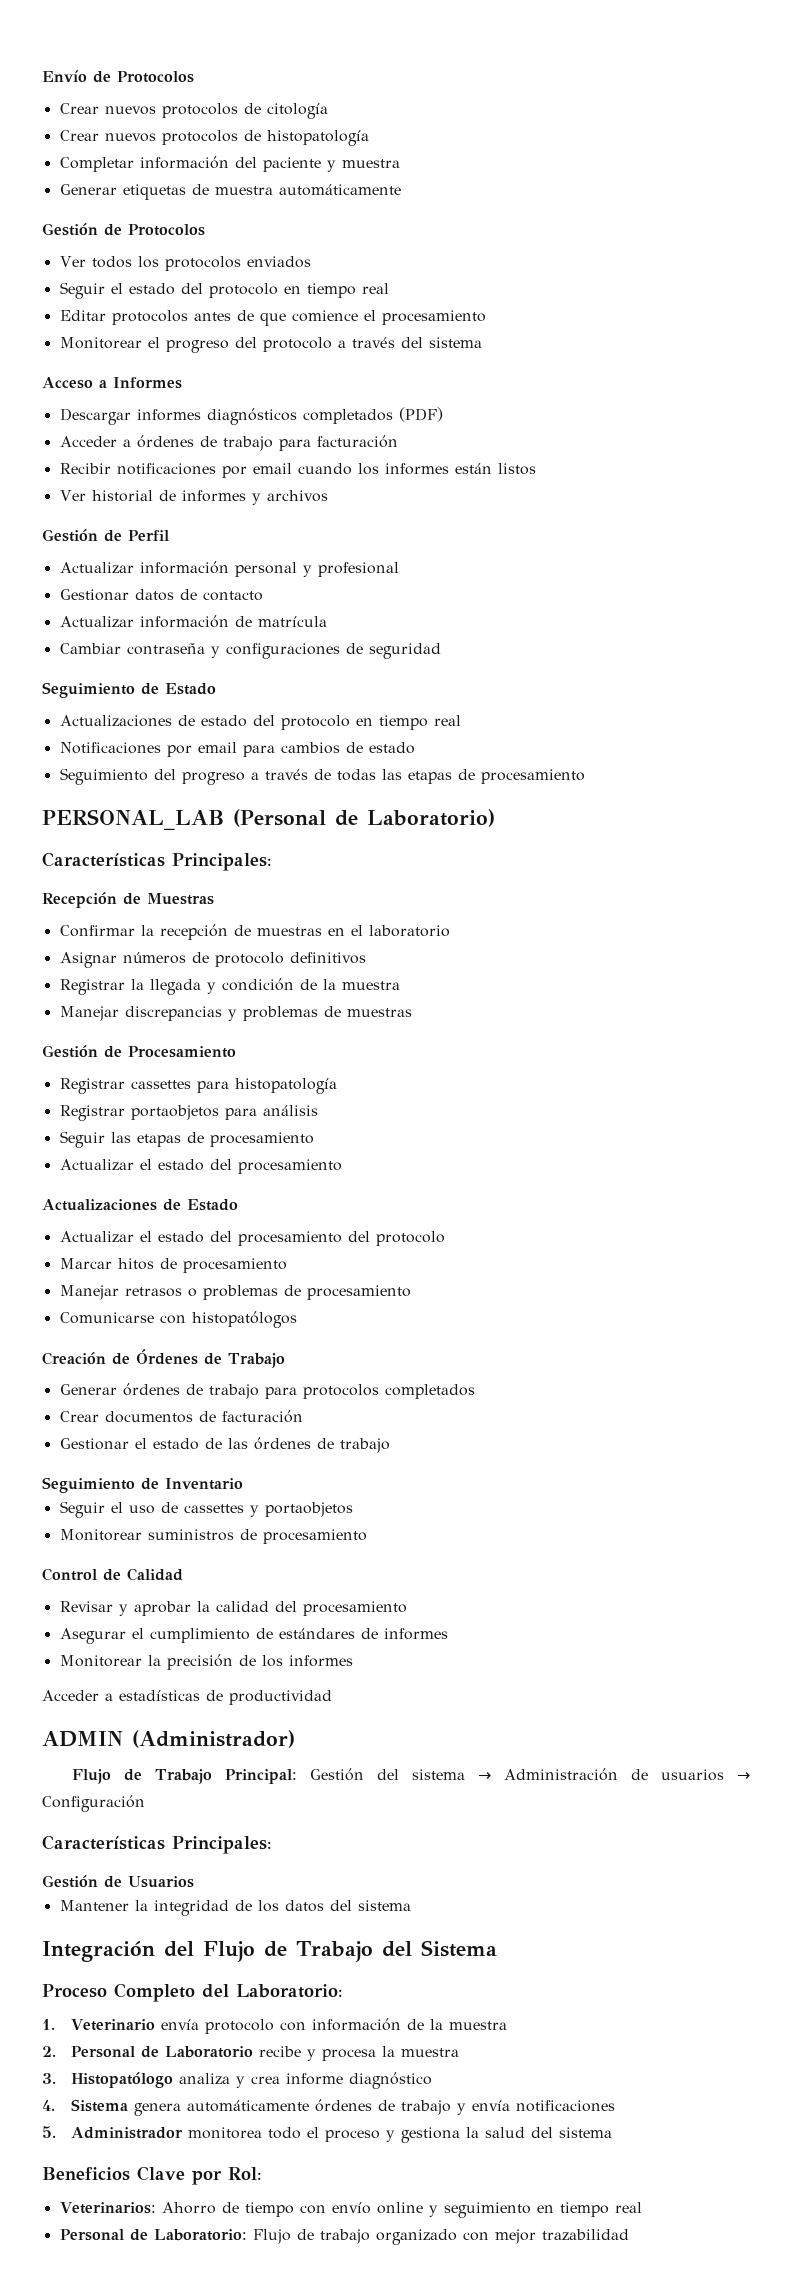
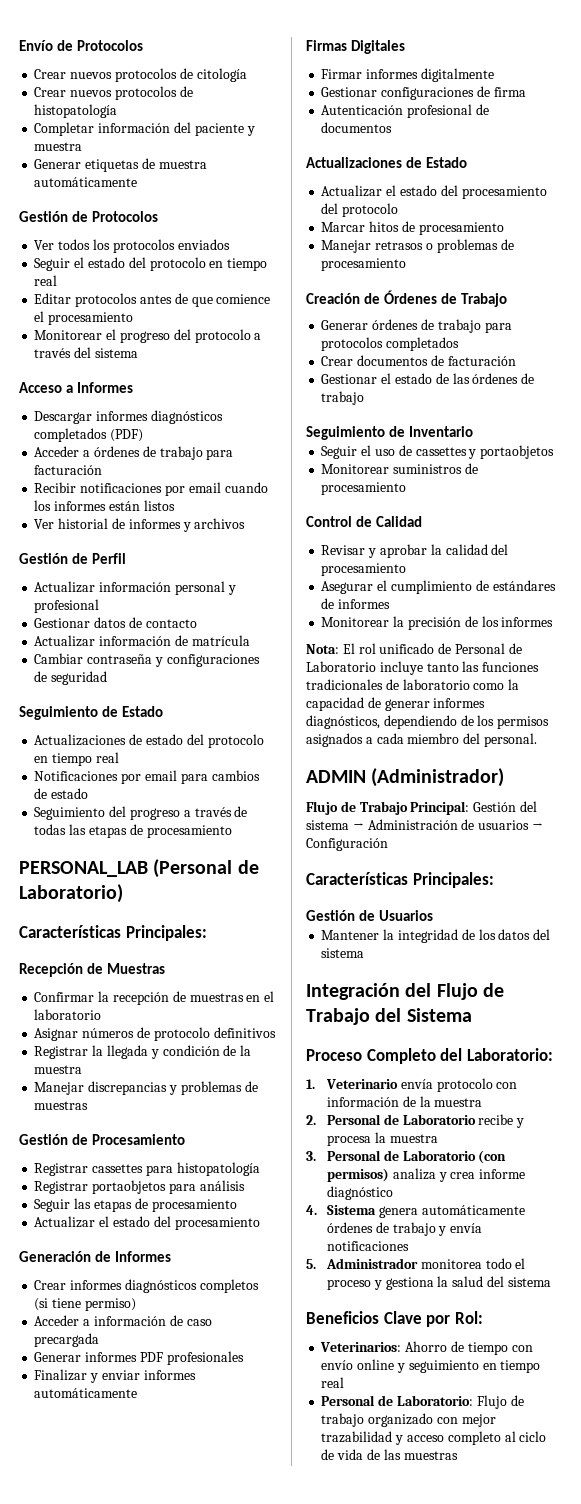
(342, 1166) none -> [19,1251,171,1262] [34,1279,259,1293] [34,1298,136,1311] [34,1315,212,1326] [34,1333,100,1347] [34,1351,244,1365] [34,1369,196,1383] [34,1388,138,1398] [306,40,405,54] [321,68,494,82] [321,86,526,100] [321,104,489,118] [321,122,393,133] // Generación de Informes // Crear informes diagnósticos completos (si tiene permiso) // Acceder a información de caso precargada // Generar informes PDF profesionales // Finalizar y enviar informes automáticamente // Firmas Digitales // Firmar informes digitalmente // Gestionar configuraciones de firma // Autenticación profesional de documentos
[59,1311,297,1328] // Comunicarse con histopatólogos -> (407, 264) none
[42,1690,332,1705] Acceder a estadísticas de productividad -> [306,643,522,654] [306,661,540,675] [306,679,520,690] [306,697,486,711] [306,715,550,729] [306,733,537,747] Nota: El rol unificado de Personal de Laboratorio incluye tanto las funciones tradicionales de laboratorio como la capacidad de generar informes diagnósticos, dependiendo de los permisos asignados a cada miembro del personal.
[71,2072,174,2088] Histopatólogo -> [327,1150,507,1164] [327,1168,390,1182] Personal de Laboratorio (con permisos)
(629, 2235) none -> [395,1431,547,1445] [321,1449,458,1460] y acceso completo al ciclo de vida de las muestras

